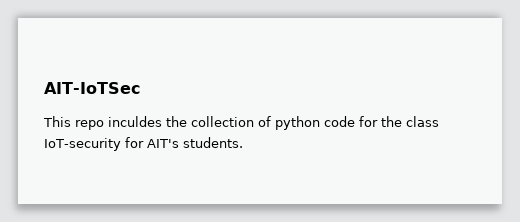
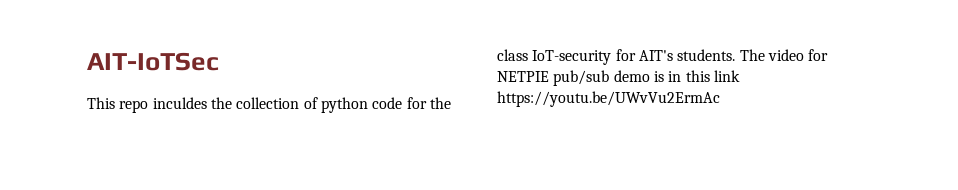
(243, 142) none -> [739,49,829,61] [497,70,740,86] [497,91,720,107] The video for NETPIE pub/sub demo is in this link https://youtu.be/UWvVu2ErmAc

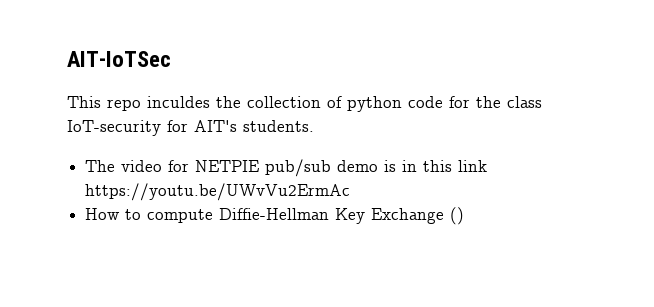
(736, 55) none -> (314, 126) //
(720, 99) none -> [85,207,465,225] // How to compute Diffie-Hellman Key Exchange ()

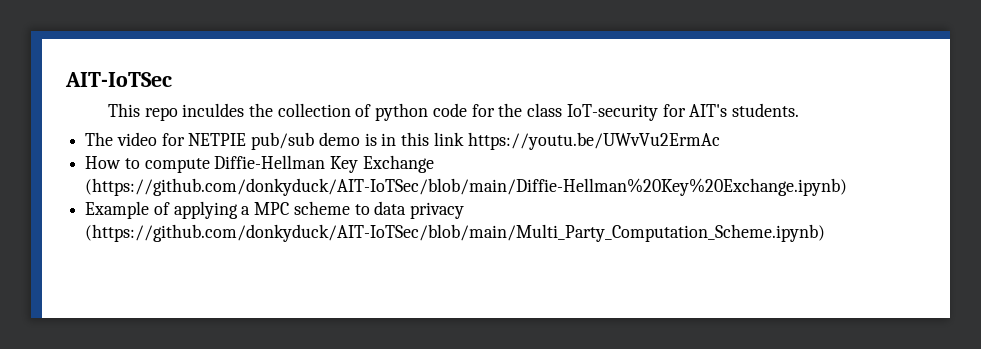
[450,207,465,225] () -> [85,178,848,196] [85,201,465,219] [85,224,826,242] (https://github.com/donkyduck/AIT-IoTSec/blob/main/Diffie-Hellman%20Key%20Exchange.ipynb) // Example of applying a MPC scheme to data privacy (https://github.com/donkyduck/AIT-IoTSec/blob/main/Multi_Party_Computation_Scheme.ipynb)

